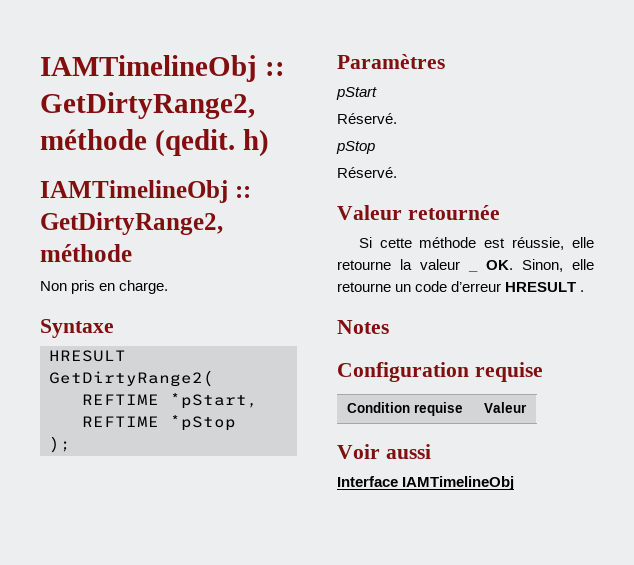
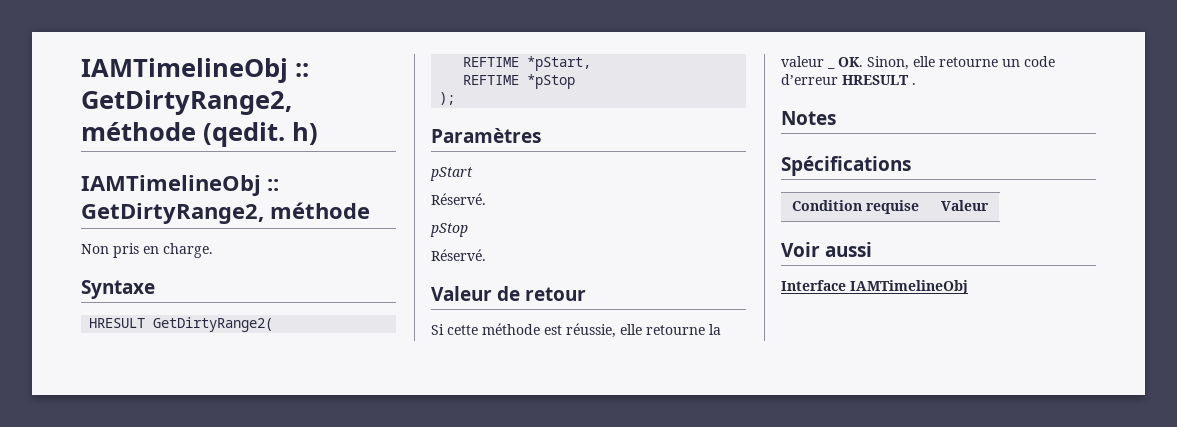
[407,205,500,220] retournée -> [497,286,587,301] de retour
[337,362,543,382] Configuration requise -> [781,156,911,176] Spécifications

